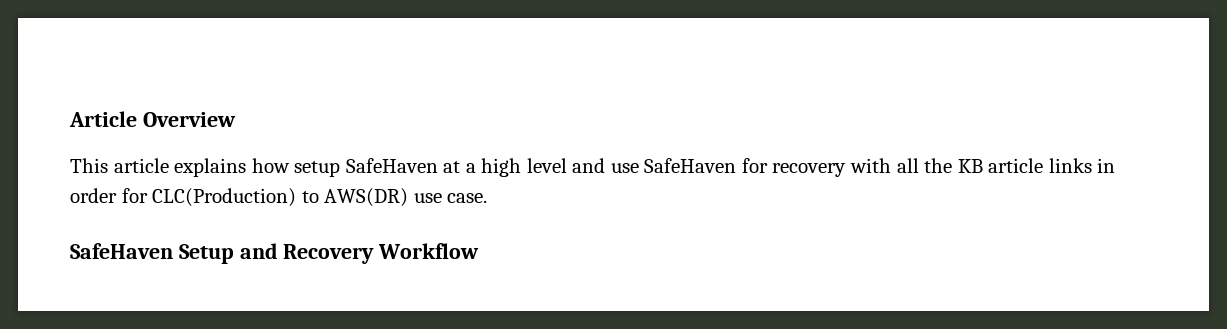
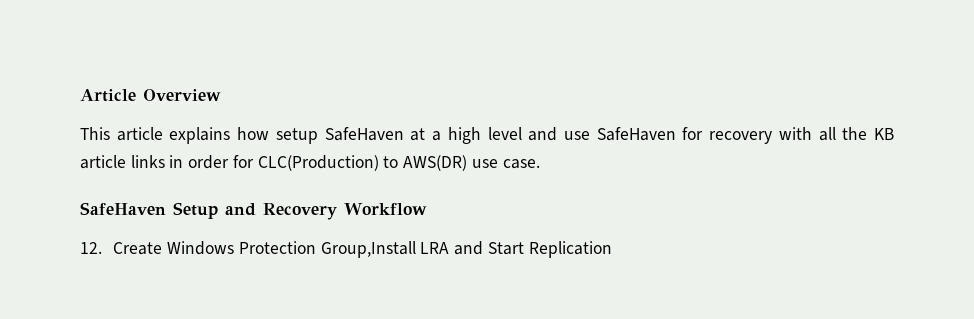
(480, 251) none -> [80,241,612,258] // 12. Create Windows Protection Group,Install LRA and Start Replication

